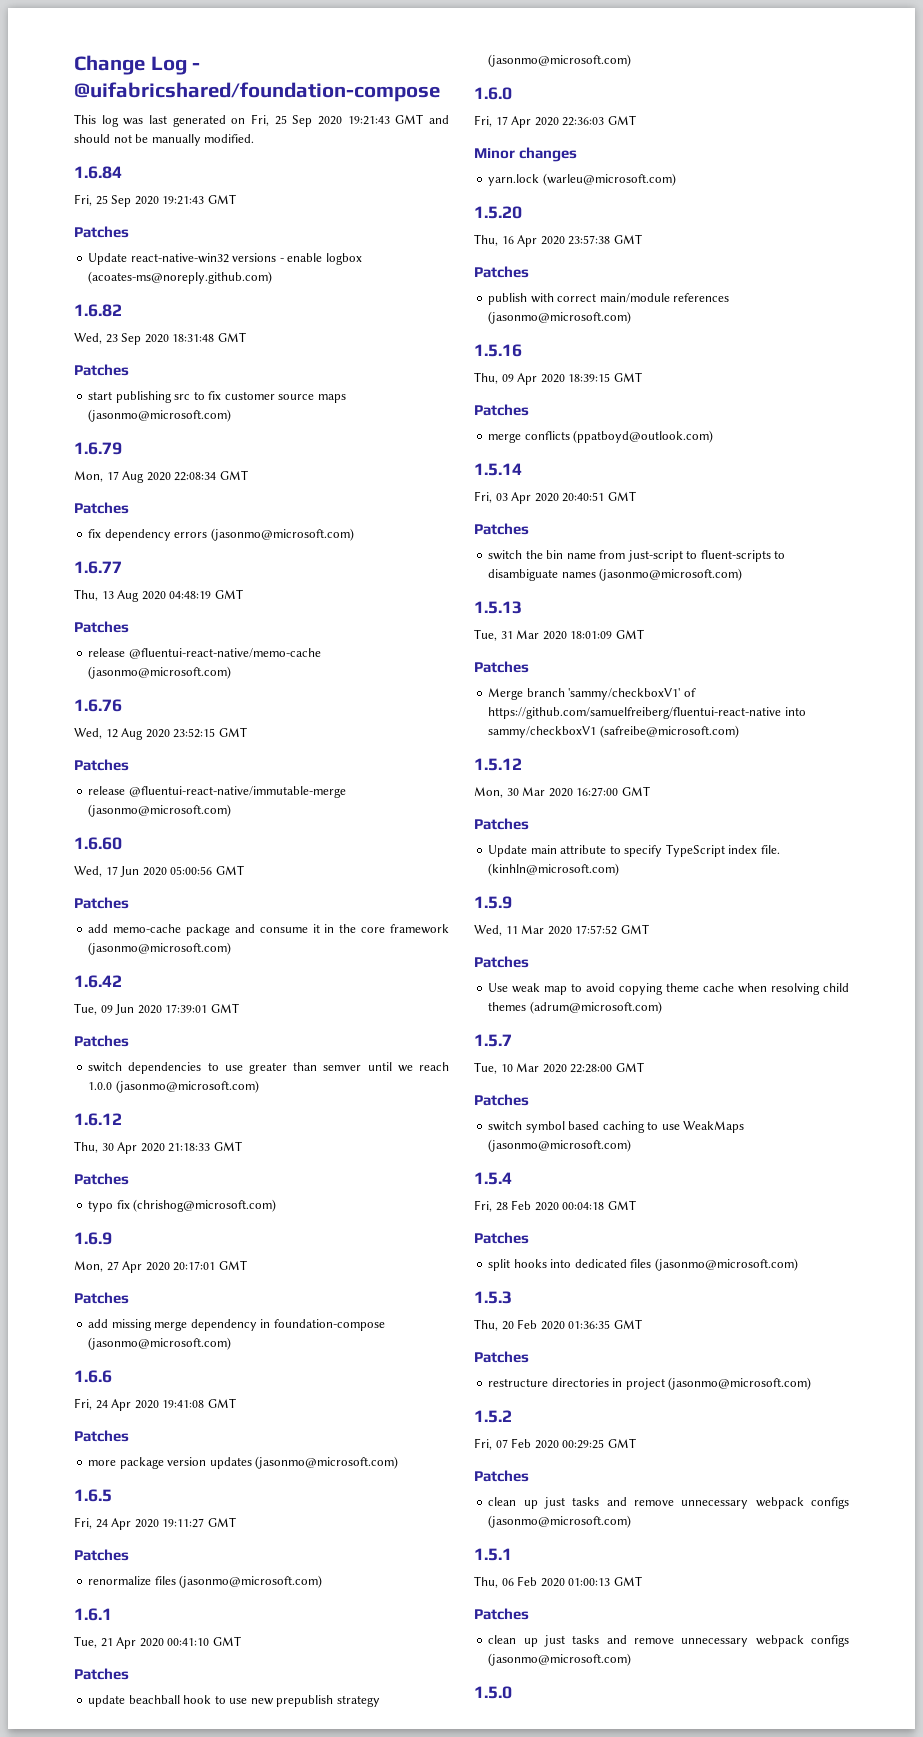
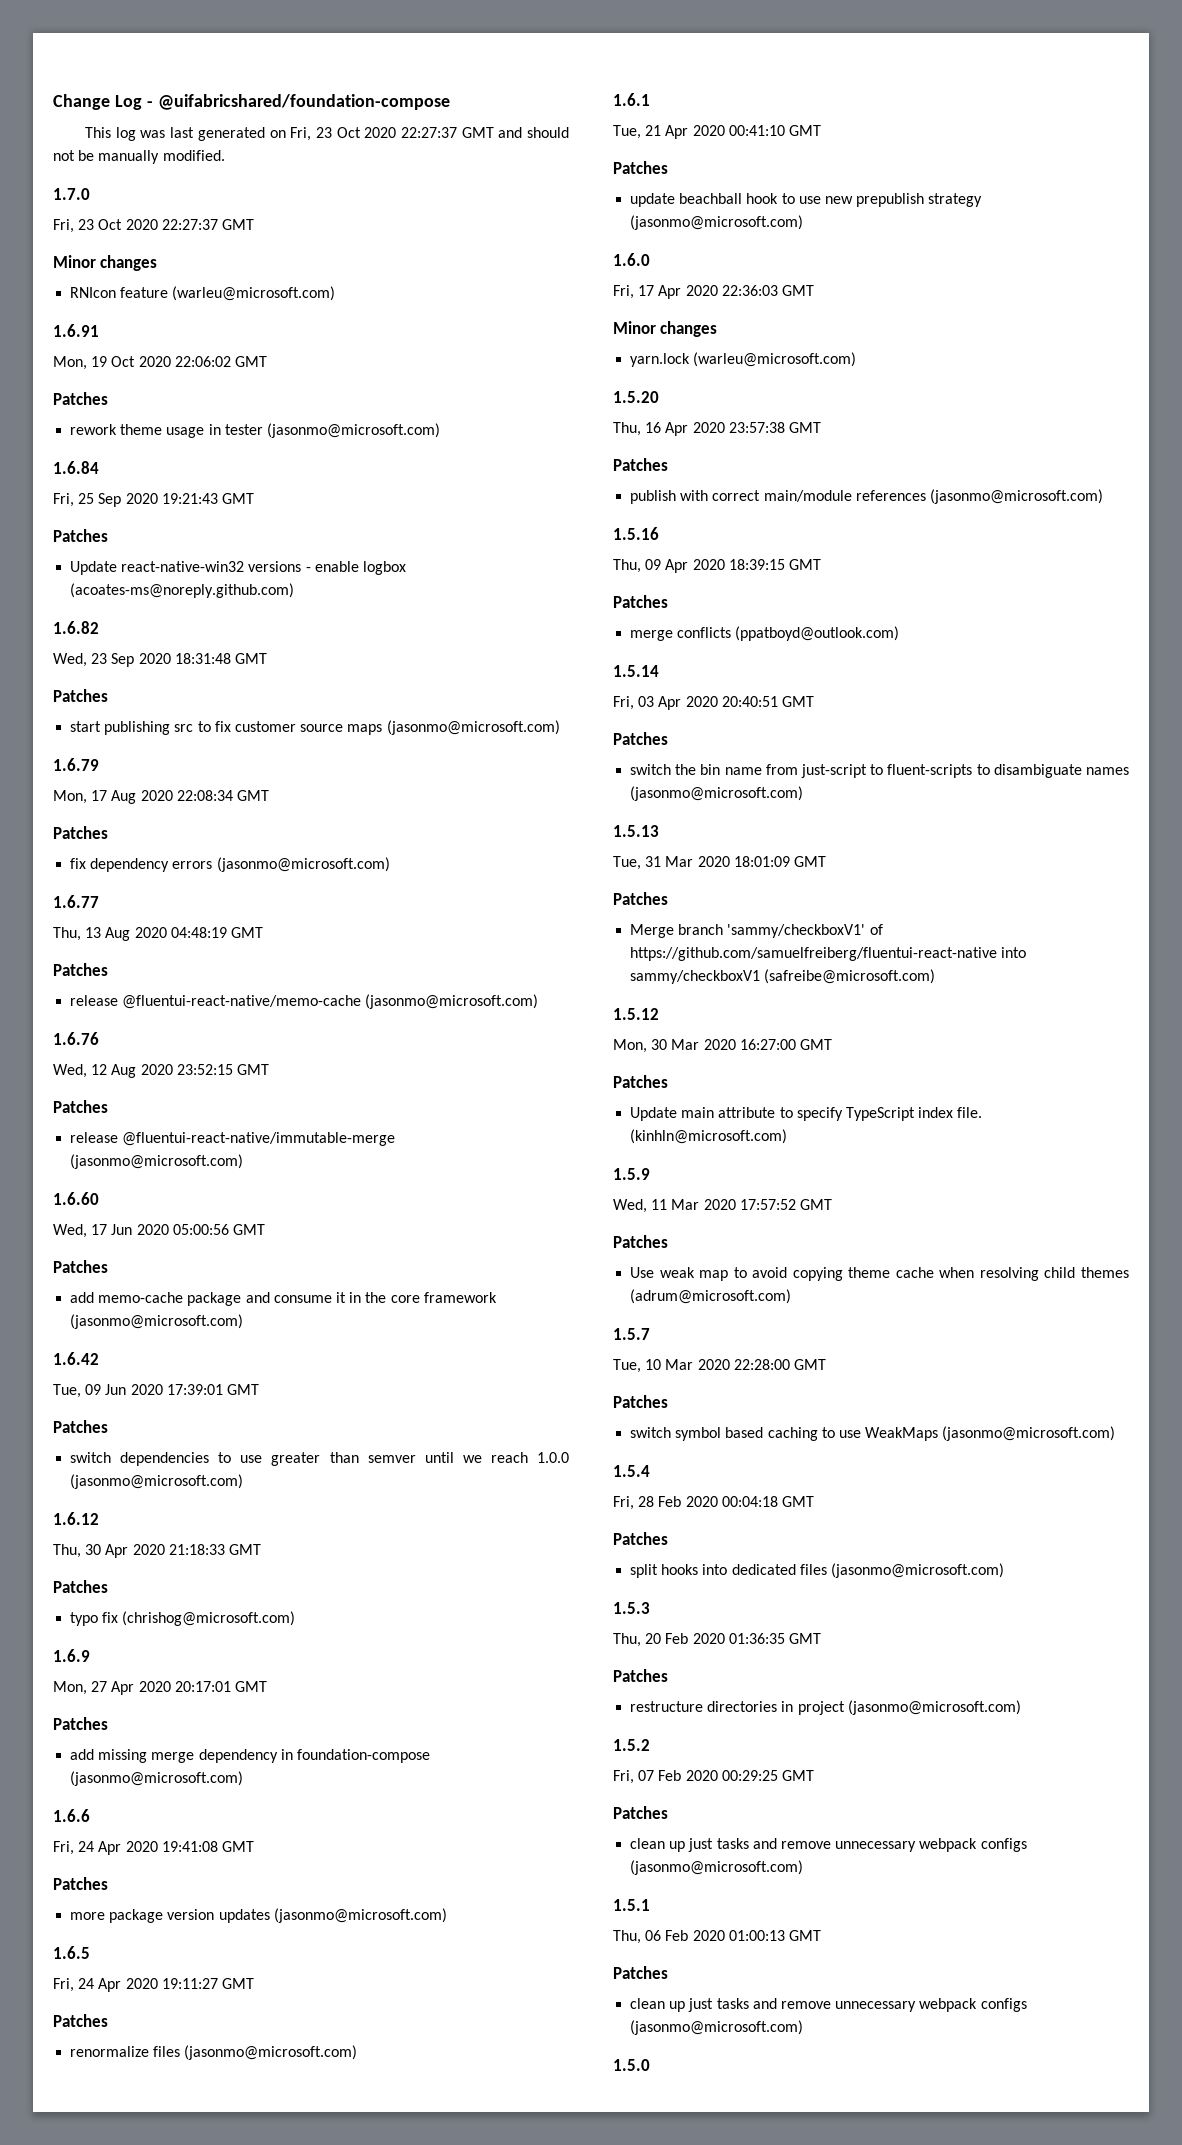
[274,115,390,127] 25 Sep 2020 19:21:43 -> [315,127,457,138] 23 Oct 2020 22:27:37
(255, 138) none -> [53,188,90,200] [53,219,254,233] [53,255,158,271] [70,286,336,301] [53,324,99,337] [53,356,267,370] [53,392,108,405] [70,423,440,438] // 1.7.0 // Fri, 23 Oct 2020 22:27:37 GMT // Minor changes // RNIcon feature (warleu@microsoft.com) // 1.6.91 // Mon, 19 Oct 2020 22:06:02 GMT // Patches // rework theme usage in tester (jasonmo@microsoft.com)

